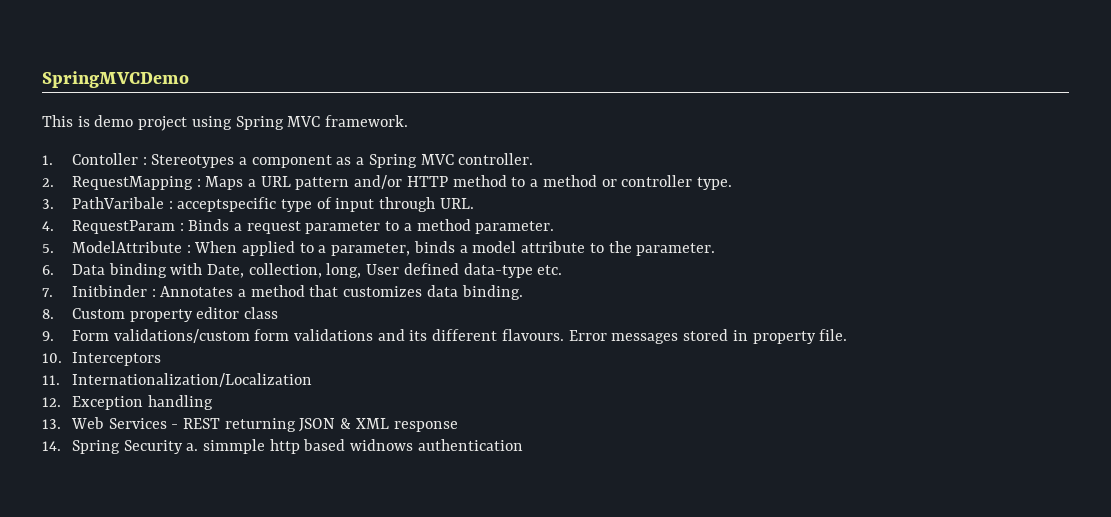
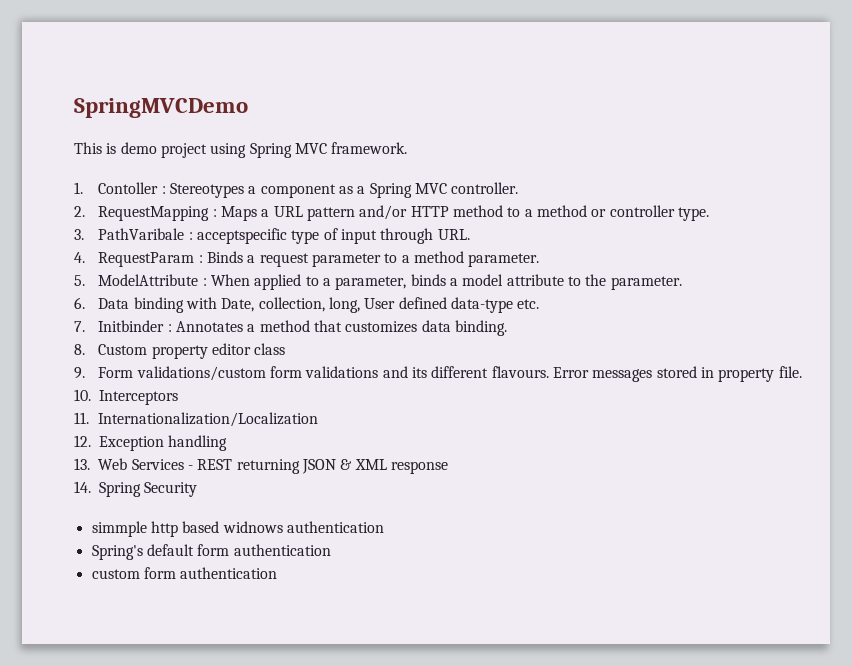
[186,443,199,451] a. -> (198, 489) //
(523, 445) none -> [91,544,331,560] [91,567,278,579] // Spring's default form authentication // custom form authentication

